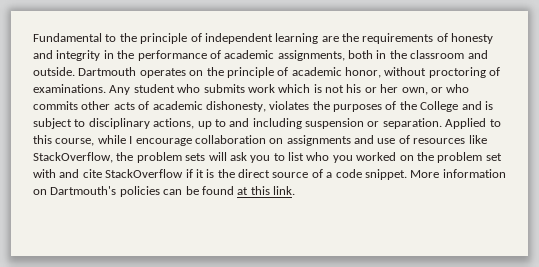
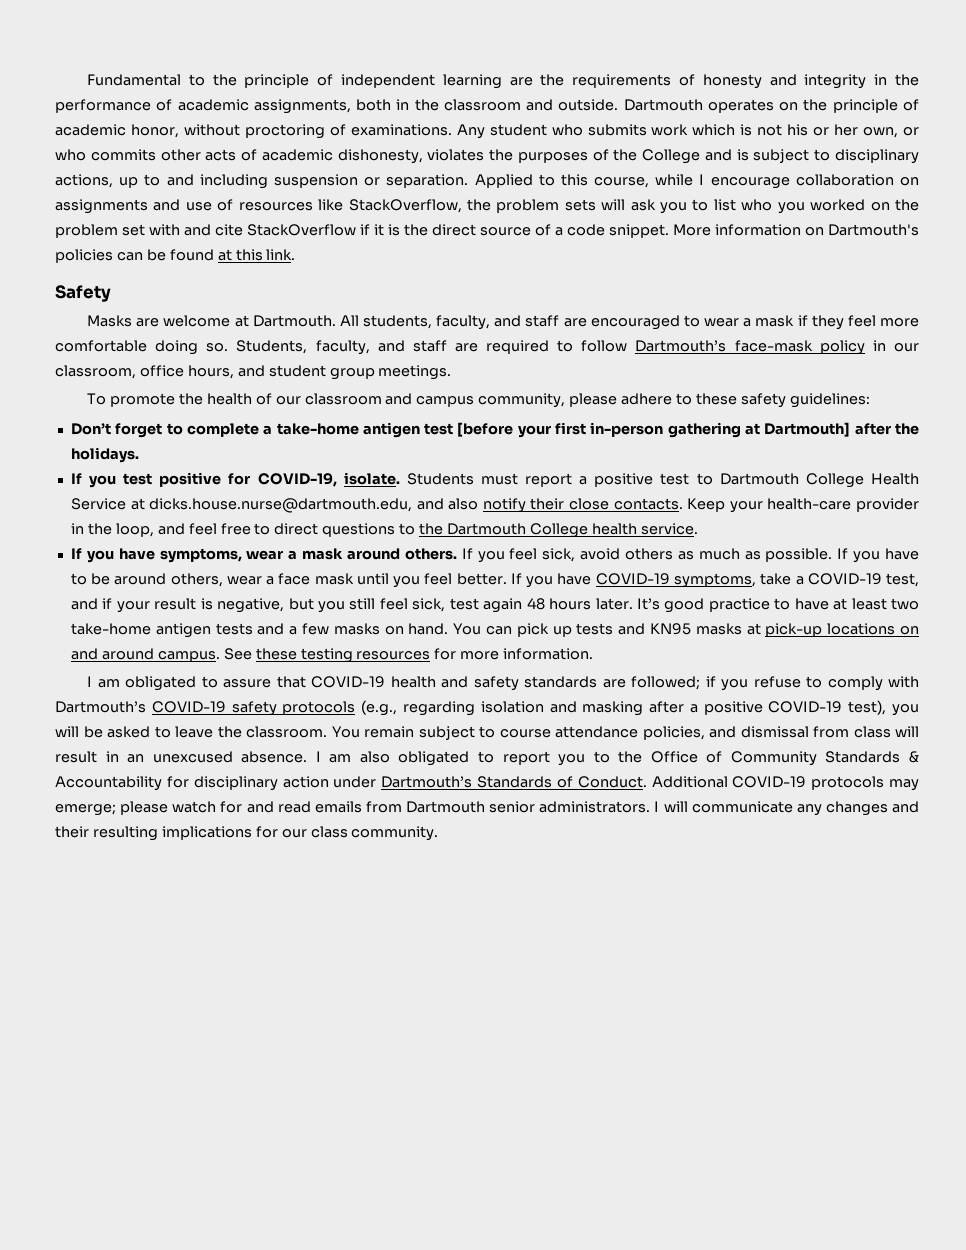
(295, 190) none -> [55,285,111,302] [87,315,920,330] [55,340,919,355] [55,365,452,380] [87,393,870,408] [70,422,919,438] [70,447,139,463] [70,472,919,488] [70,498,919,513] [70,523,698,538] [70,548,919,563] [70,573,920,588] [70,598,920,613] [70,623,920,638] [70,648,594,663] [87,676,919,691] [55,700,920,716] [55,726,919,740] [55,751,919,766] [55,776,920,791] [55,801,919,816] [55,826,439,841] // Safety // Masks are welcome at Dartmouth. All students, faculty, and staff are encouraged to wear a mask if they feel more comfortable doing so. Students, faculty, and staff are required to follow Dartmouth’s face-mask policy in our classroom, office hours, and student group meetings. // To promote the health of our classroom and campus community, please adhere to these safety guidelines: // Don’t forget to complete a take-home antigen test [before your first in-person gathering at Dartmouth] after the holidays. // If you test positive for COVID-19, isolate. Students must report a positive test to Dartmouth College Health Service at dicks.house.nurse@dartmouth.edu, and also notify their close contacts. Keep your health-care provider in the loop, and feel free to direct questions to the Dartmouth College health service. // If you have symptoms, wear a mask around others. If you feel sick, avoid others as much as possible. If you have to be around others, wear a face mask until you feel better. If you have COVID-19 symptoms, take a COVID-19 test, and if your result is negative, but you still feel sick, test again 48 hours later. It’s good practice to have at least two take-home antigen tests and a few masks on hand. You can pick up tests and KN95 masks at pick-up locations on and around campus. See these testing resources for more information. // I am obligated to assure that COVID-19 health and safety standards are followed; if you refuse to comply with Dartmouth’s COVID-19 safety protocols (e.g., regarding isolation and masking after a positive COVID-19 test), you will be asked to leave the classroom. You remain subject to course attendance policies, and dismissal from class will result in an unexcused absence. I am also obligated to report you to the Office of Community Standards & Accountability for disciplinary action under Dartmouth’s Standards of Conduct. Additional COVID-19 protocols may emerge; please watch for and read emails from Dartmouth senior administrators. I will communicate any changes and their resulting implications for our class community.

